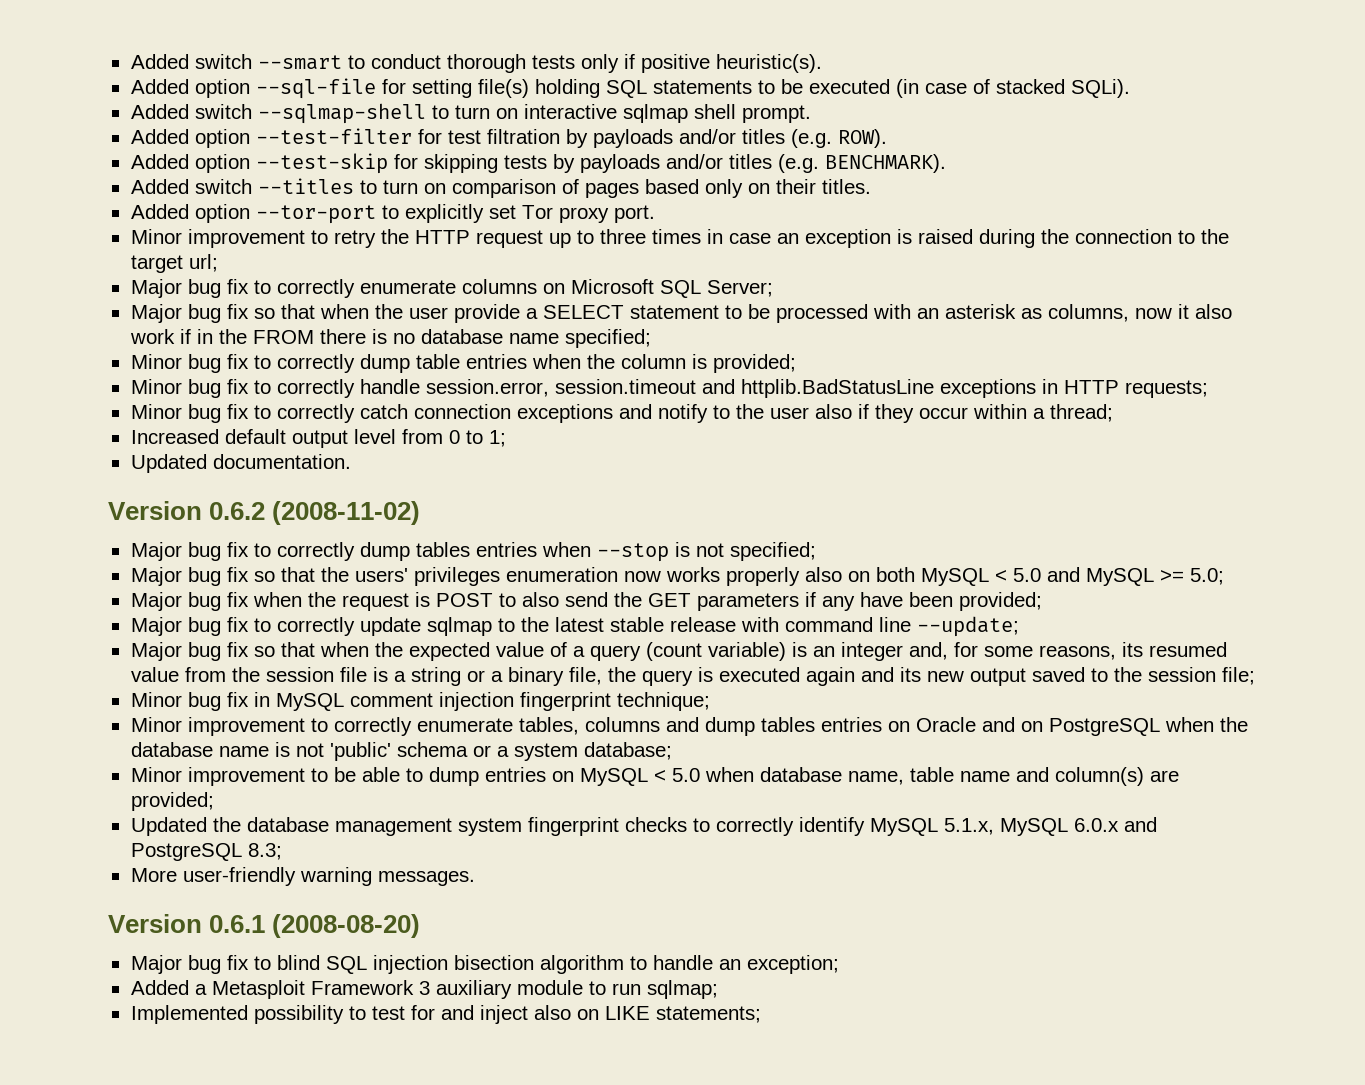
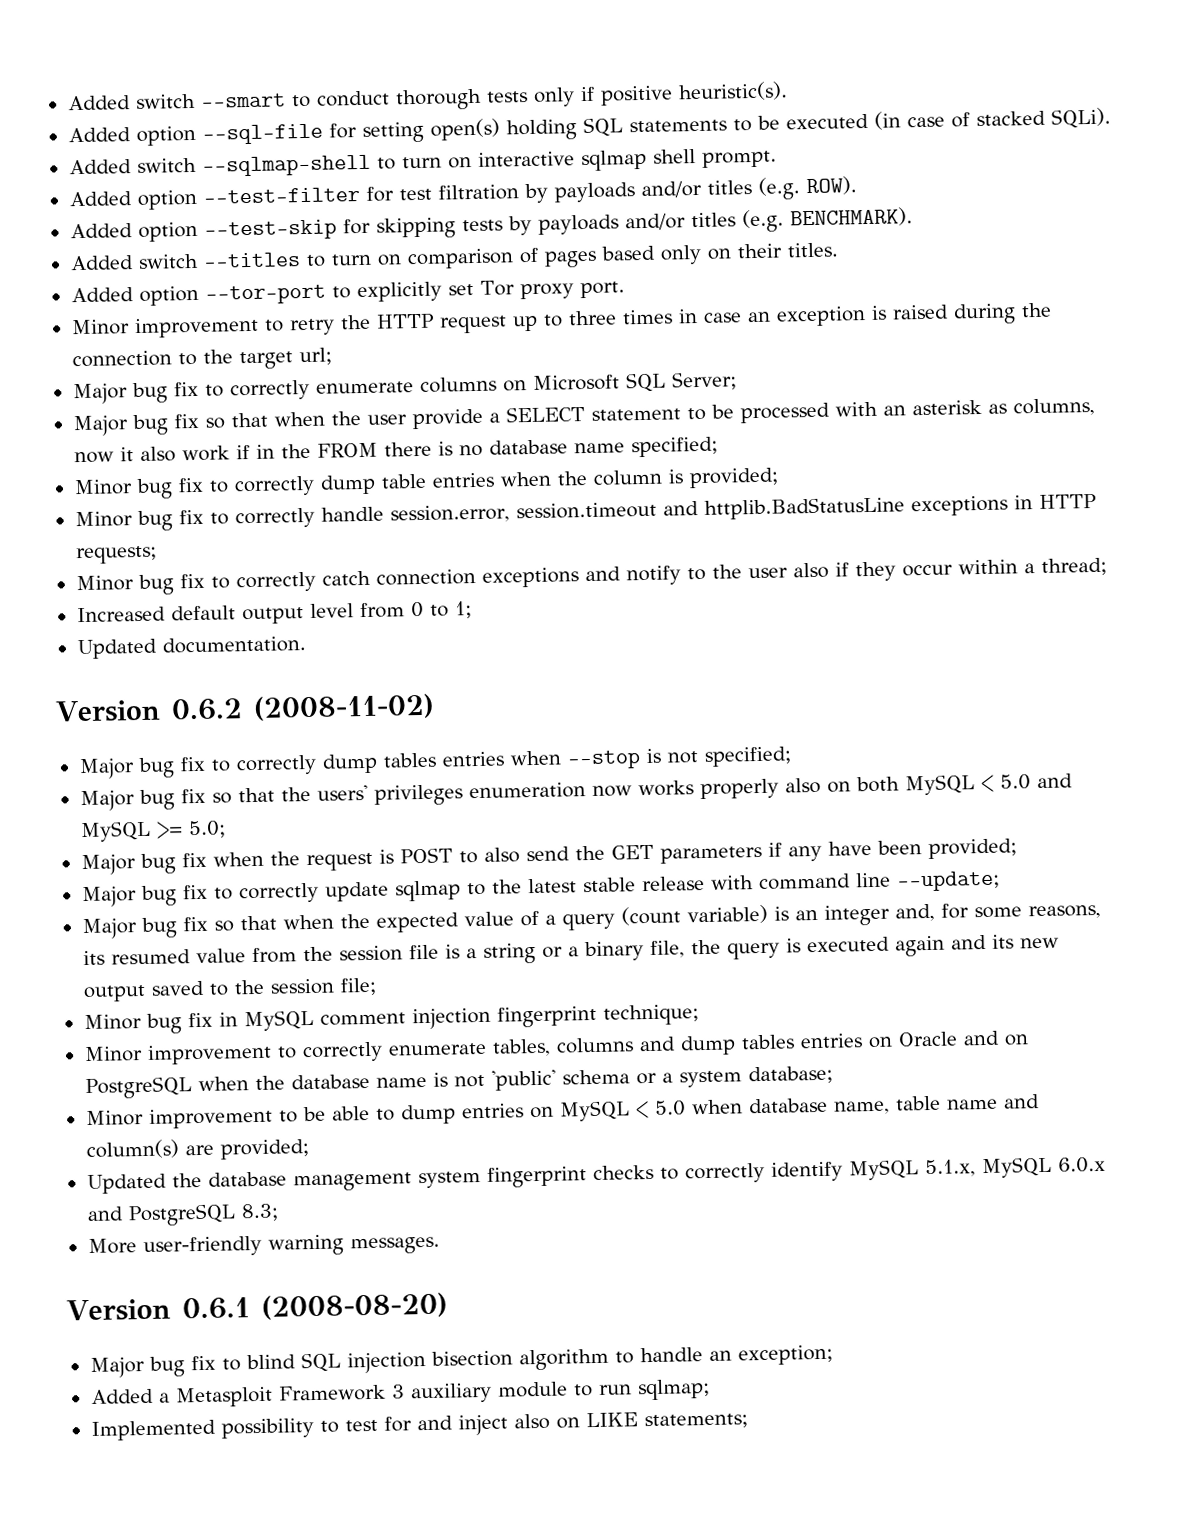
[477,79,529,98] file(s) -> [429,118,500,141] open(s)

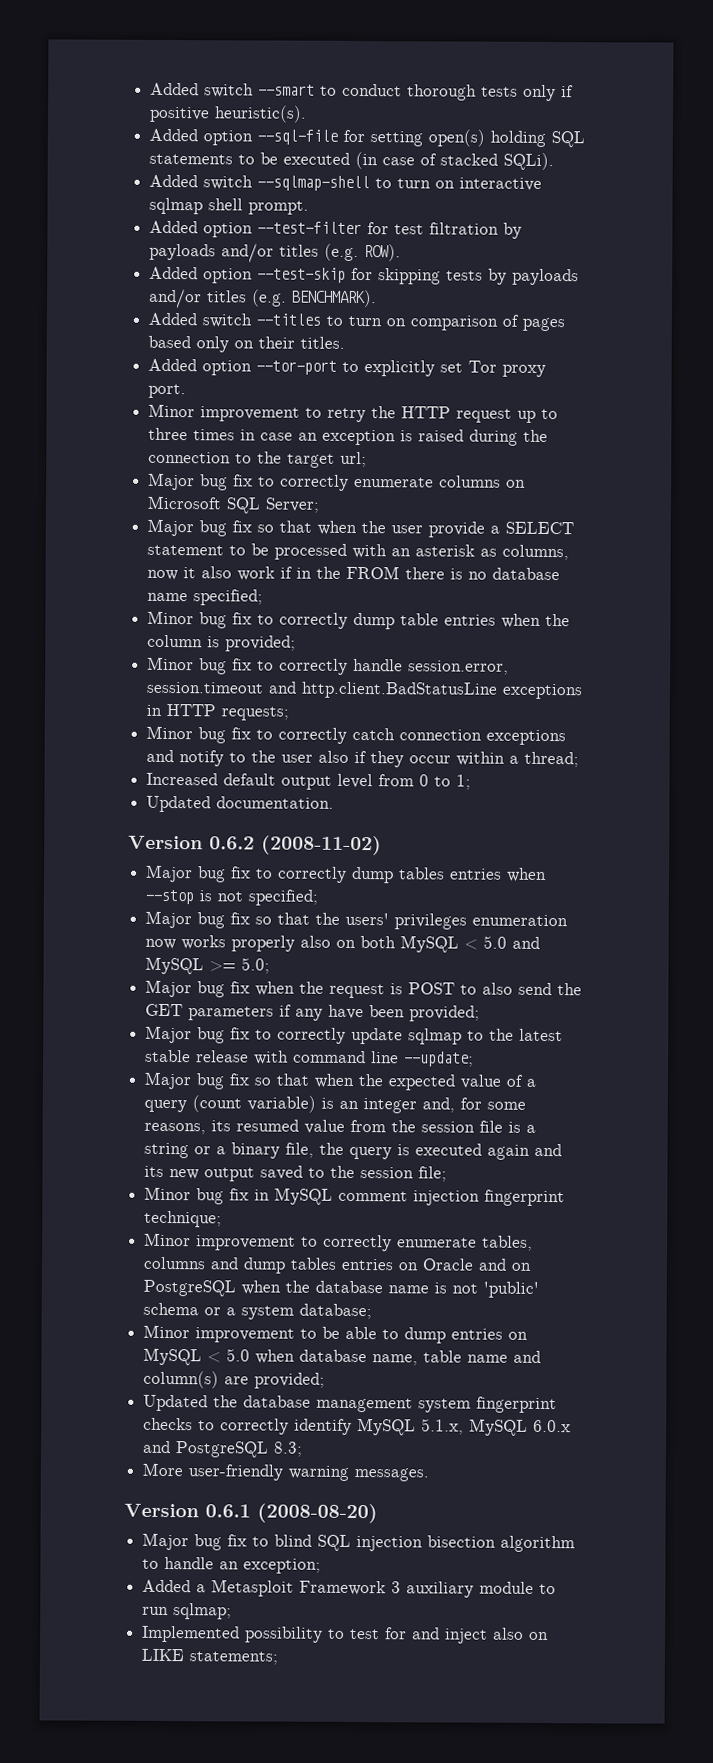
[703,496,905,520] httplib.BadStatusLine -> [301,681,499,699] http.client.BadStatusLine

